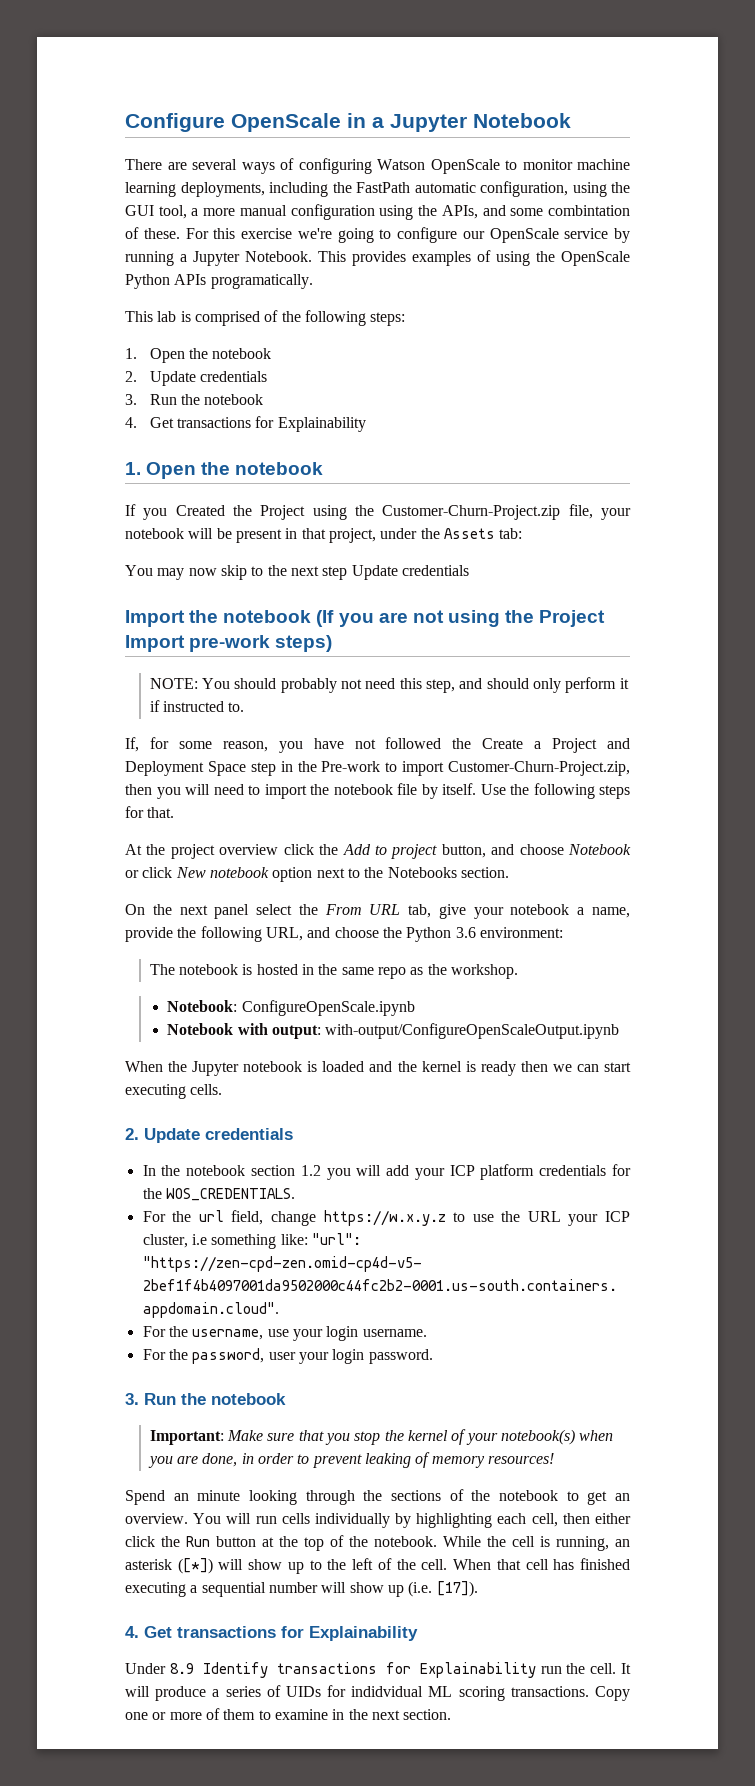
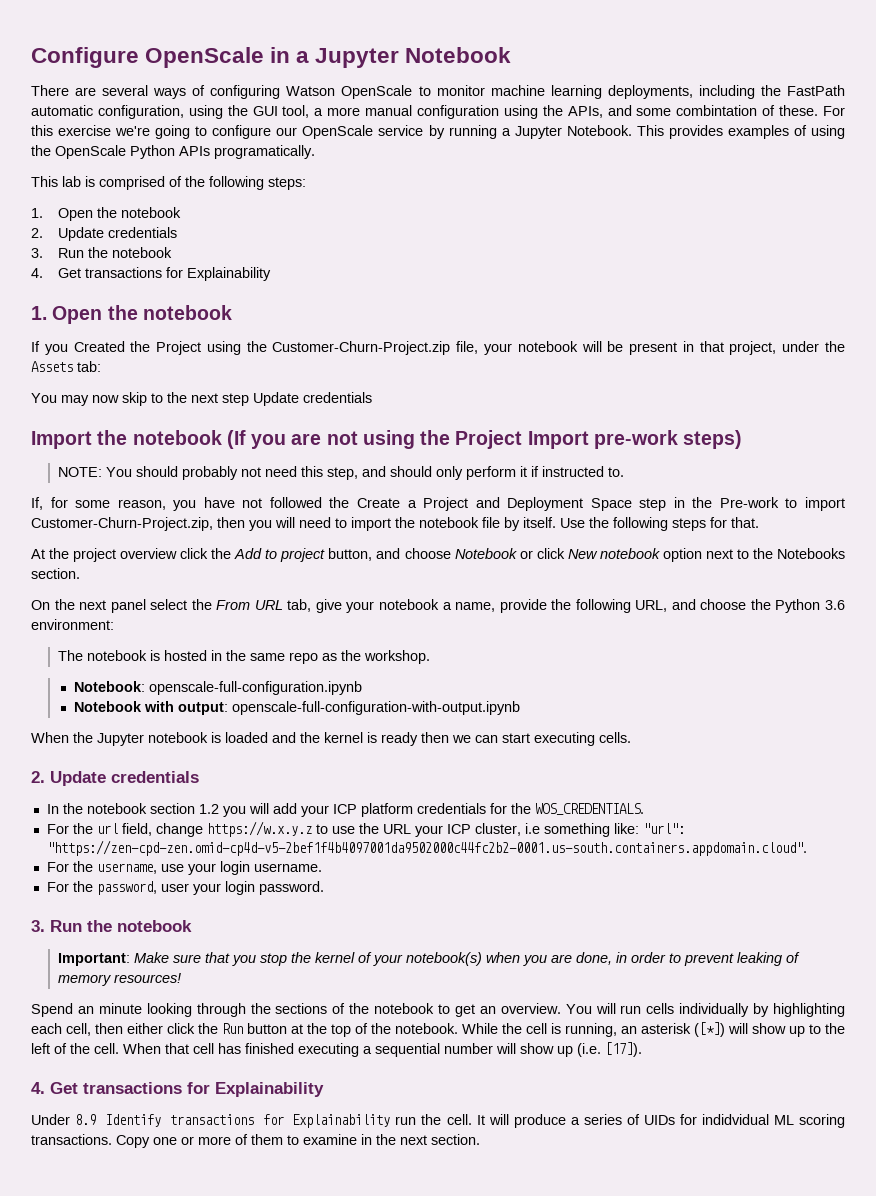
[241,1000,415,1016] ConfigureOpenScale.ipynb -> [148,681,362,695] openscale-full-configuration.ipynb
[325,1023,620,1039] with-output/ConfigureOpenScaleOutput.ipynb -> [231,701,520,715] openscale-full-configuration-with-output.ipynb

